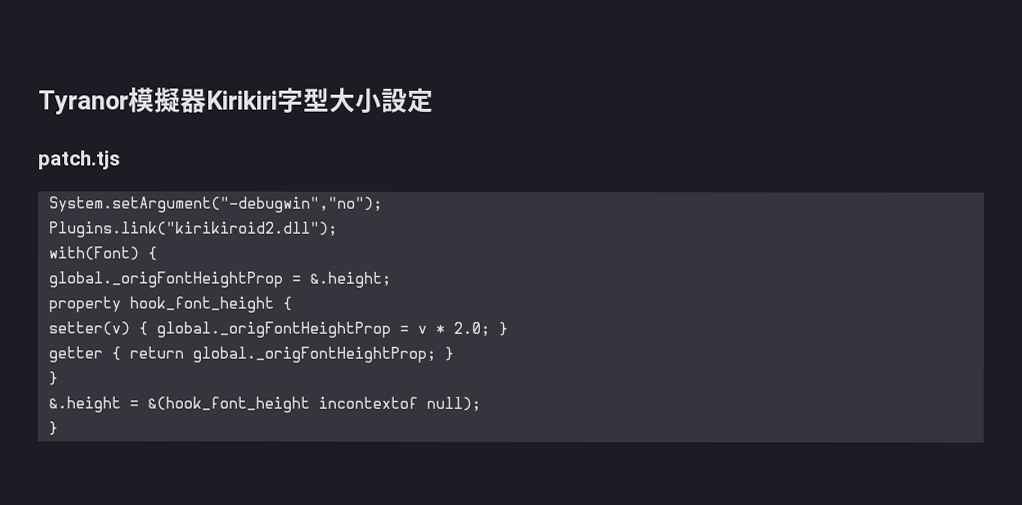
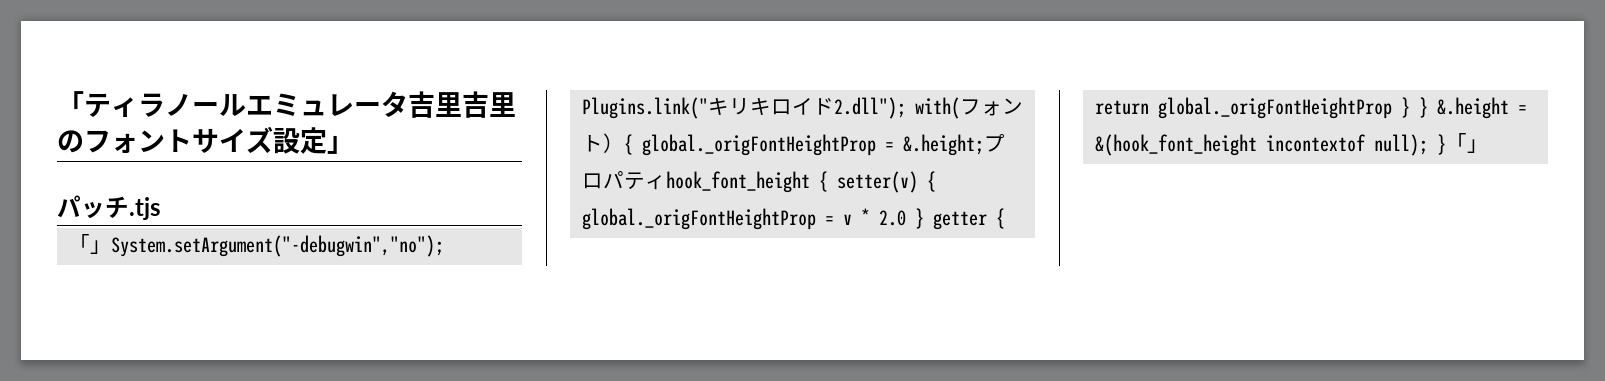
[38,87,434,115] [38,150,121,170] [49,196,384,213] [49,221,339,238] [48,246,159,261] Tyranor模擬器Kirikiri字型大小設定 // patch.tjs // System.setArgument("-debugwin","no"); // Plugins.link("kirikiroid2.dll"); // with(Font) { // -> [57,91,516,118] [57,126,354,154] [57,195,161,220] [69,234,444,257] [582,97,1023,119] [582,133,633,155] 「ティラノールエミュレータ吉里吉里のフォントサイズ設定」 // パッチ.tjs // 「」System.setArgument("-debugwin","no"); Plugins.link("キリキロイド2.dll"); with(フォント）{
[48,296,122,313] // property -> [984,134,1005,152] [582,171,666,190] プロパティ
(293, 303) // -> (828, 181) none
[453,321,509,337] 2.0; } // -> [879,208,924,229] 2.0 }
[192,346,455,363] [48,371,59,386] global._origFontHeightProp; } // } // -> [1158,97,1428,119] global._origFontHeightProp } }
[48,421,59,436] // } -> [1437,133,1488,155] }「」

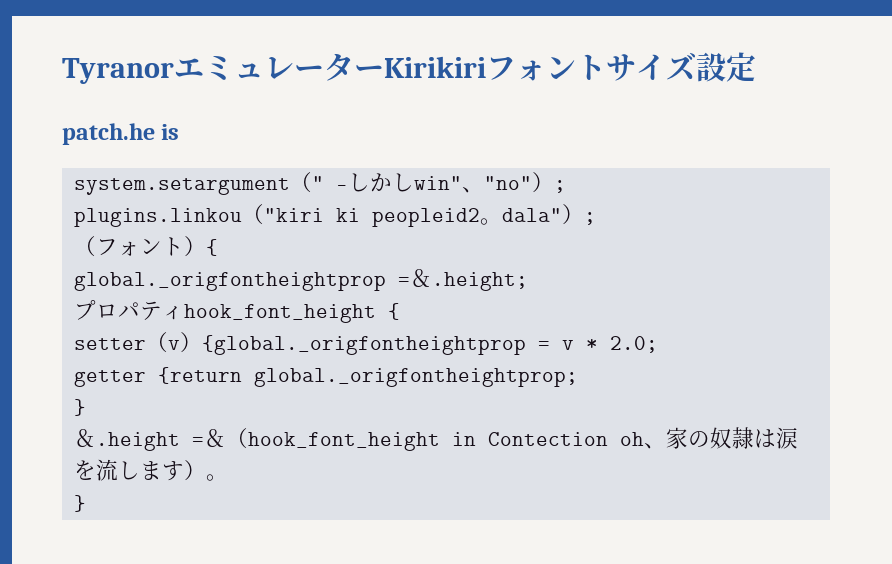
[57,91,246,117] 「ティラノール -> [62,58,174,84] Tyranor
[408,91,516,118] [57,130,84,153] 吉里吉里の -> [354,56,486,78] ーKirikiri
[327,135,354,154] [57,195,161,220] [69,234,444,257] [582,97,960,119] 」 // パッチ.tjs // 「」System.setArgument("-debugwin","no"); Plugins.link("キリキロイド2.dll"); with( -> [62,123,180,145] [74,172,566,195] [74,204,596,227] [74,236,96,257] // patch.he is // system.setargument（" -しかしwin"、"no"）; // plugins.linkou（"kiri ki peopleid2。dala"）; // （
[642,134,984,156] global._origFontHeightProp = &.height; -> [74,269,528,291] // global._origfontheightprop =＆.height; //
[837,171,936,193] [582,208,1005,230] [1095,97,1527,119] [1095,133,1488,156] setter(v) { global._origFontHeightProp = v * 2.0 } getter { return global._origFontHeightProp } } &.height = &(hook_font_height incontextof null); }「」 -> [74,332,658,355] [74,367,578,387] [74,399,86,416] [74,427,798,451] [74,459,228,481] [74,495,86,512] // setter（v）{global._origfontheightprop = v * 2.0; // getter {return global._origfontheightprop; // } // ＆.height =＆（hook_font_height in Contection oh、家の奴隷は涙を流します）。 // }

